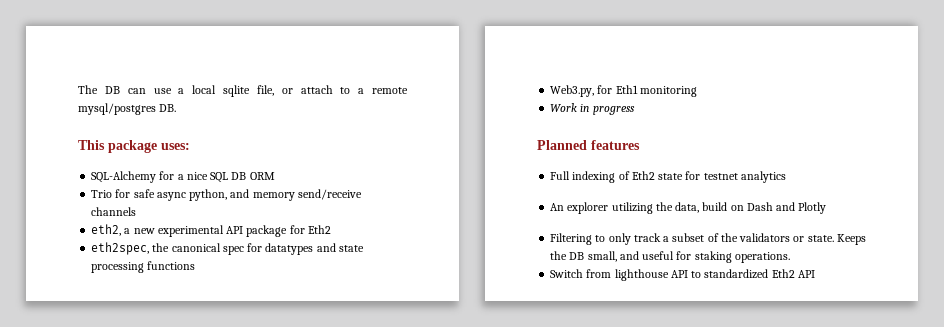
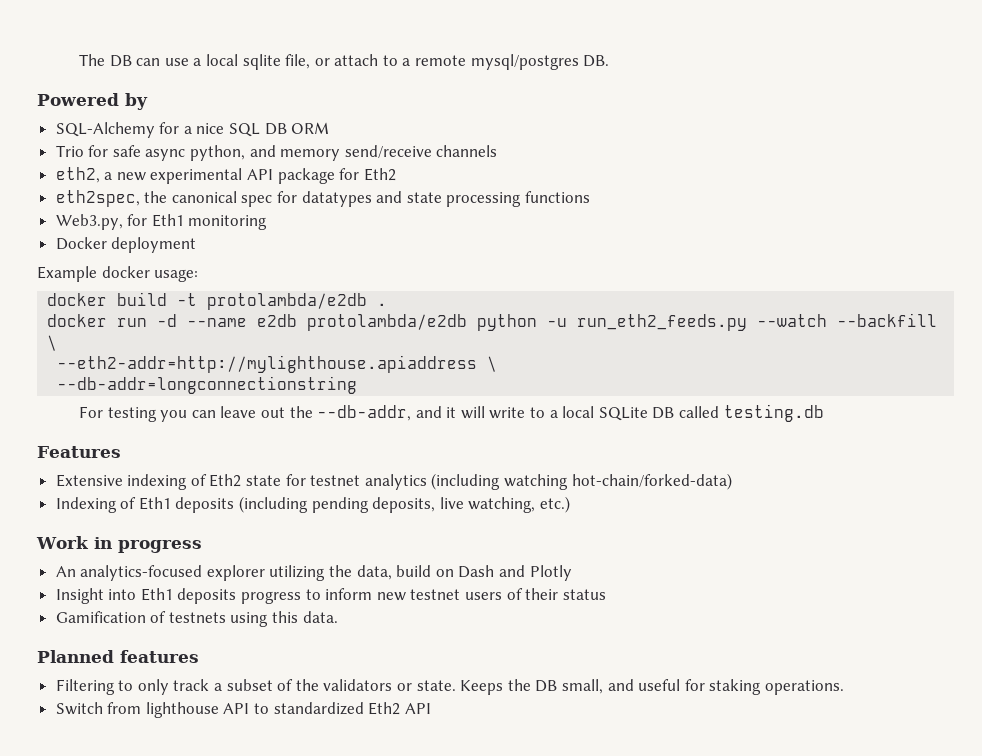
[78,140,190,153] This package uses: -> [37,93,148,110] Powered by
[550,103,635,115] [537,140,640,150] [550,171,571,180] Work in progress // Planned features // Full -> [55,237,197,253] [37,266,199,282] [47,292,388,310] [47,313,938,331] [47,335,58,351] [57,355,498,373] [57,376,358,394] [78,404,824,422] [37,446,121,458] [55,474,123,487] Docker deployment // Example docker usage: // docker build -t protolambda/e2db . // docker run -d --name e2db protolambda/e2db python -u run_eth2_feeds.py --watch --backfill \ // --eth2-addr=http://mylighthouse.apiaddress \ // --db-addr=longconnectionstring // For testing you can leave out the --db-addr, and it will write to a local SQLite DB called testing.db // Features // Extensive
(786, 177) none -> [431,473,732,490] [55,496,571,513] [36,536,202,553] (including watching hot-chain/forked-data) // Indexing of Eth1 deposits (including pending deposits, live watching, etc.) // Work in progress
(565, 207) none -> [80,565,203,581] analytics-focused
(827, 208) none -> [55,588,606,604] [55,611,338,627] [37,650,199,663] // Insight into Eth1 deposits progress to inform new testnet users of their status // Gamification of testnets using this data. // Planned features

